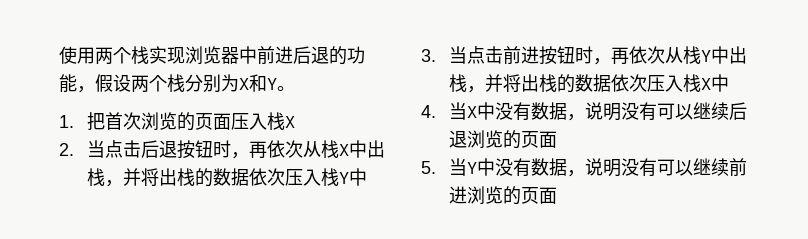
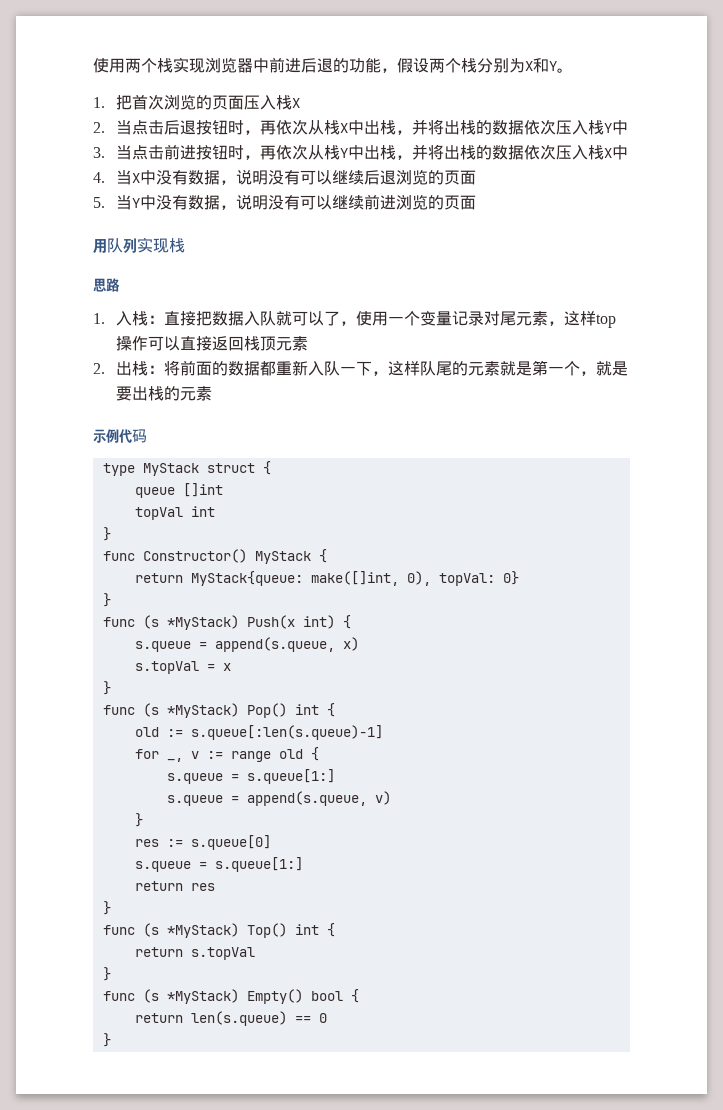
(557, 195) none -> [93,237,185,253] [93,278,120,292] [93,311,617,328] [116,336,309,351] [93,360,629,376] [116,386,213,401] [93,429,147,443] [102,461,271,476] [134,483,223,498] [134,506,215,520] [102,527,111,541] [102,549,327,564] [134,571,519,586] [102,593,111,607] [102,615,351,630] [134,637,359,652] [134,661,231,674] [102,681,111,695] [102,703,335,718] [134,725,383,740] [134,747,319,762] [166,769,335,784] [166,791,391,806] [134,813,143,827] [134,835,271,850] [134,857,303,872] [134,881,215,891] [102,901,111,915] [102,923,335,938] [134,947,255,960] [102,967,111,981] [102,989,359,1004] [134,1011,327,1026] [102,1033,111,1047] // 用队列实现栈 // 思路 // 1.入栈：直接把数据入队就可以了，使用一个变量记录对尾元素，这样top操作可以直接返回栈顶元素 // 2.出栈：将前面的数据都重新入队一下，这样队尾的元素就是第一个，就是要出栈的元素 // 示例代码 // type MyStack struct { // queue []int // topVal int // } // func Constructor() MyStack { // return MyStack{queue: make([]int, 0), topVal: 0} // } // func (s *MyStack) Push(x int) { // s.queue = append(s.queue, x) // s.topVal = x // } // func (s *MyStack) Pop() int { // old := s.queue[:len(s.queue)-1] // for _, v := range old { // s.queue = s.queue[1:] // s.queue = append(s.queue, v) // } // res := s.queue[0] // s.queue = s.queue[1:] // return res // } // func (s *MyStack) Top() int { // return s.topVal // } // func (s *MyStack) Empty() bool { // return len(s.queue) == 0 // }

